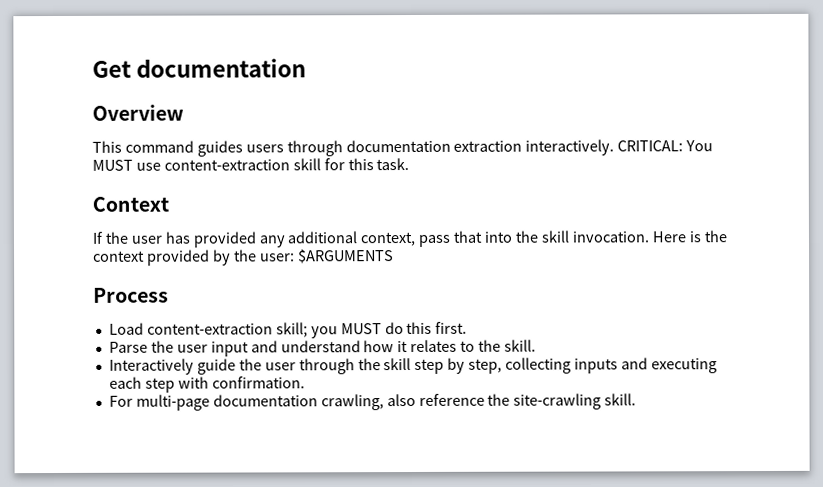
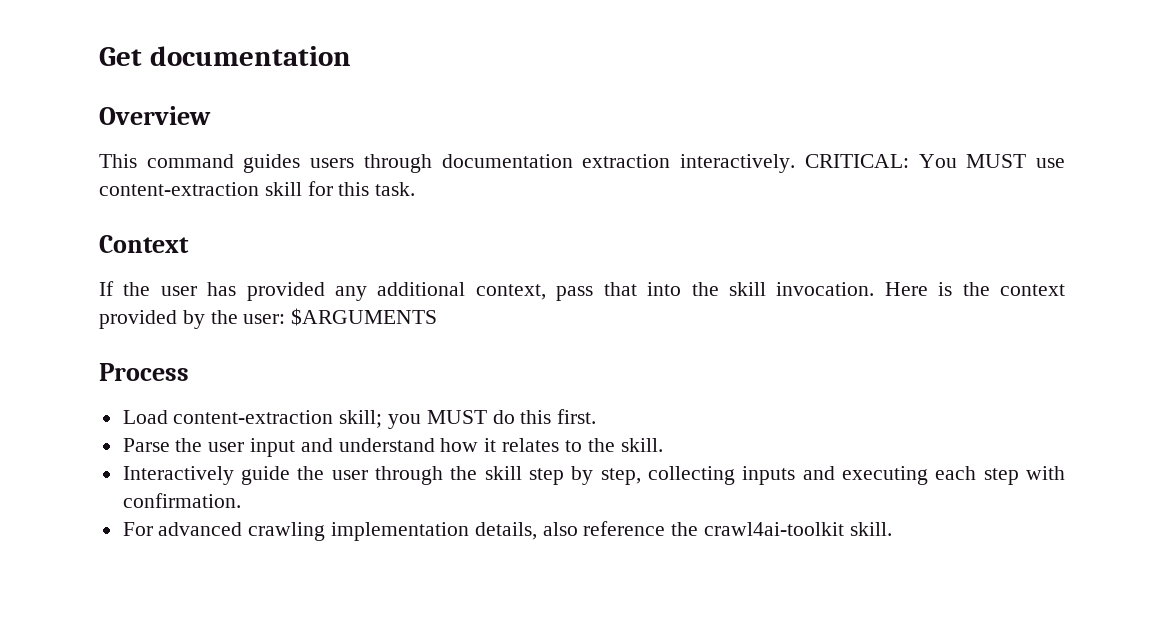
[135,394,384,411] multi-page documentation crawling, -> [158,522,537,541] advanced crawling implementation details,
[513,393,602,410] site-crawling -> [704,522,845,536] crawl4ai-toolkit

